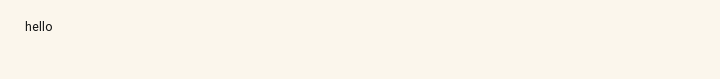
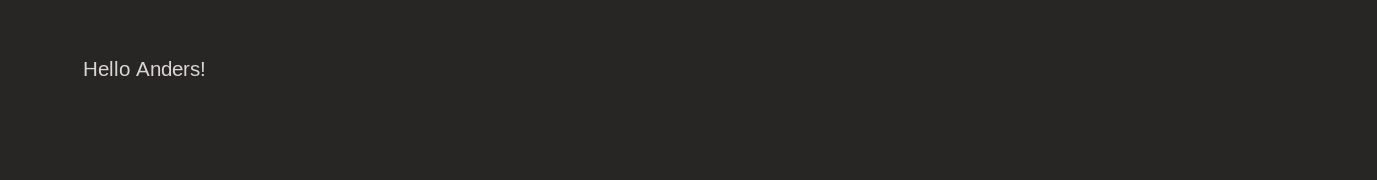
[25,21,53,31] hello -> [83,61,206,76] Hello Anders!

